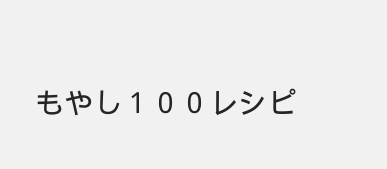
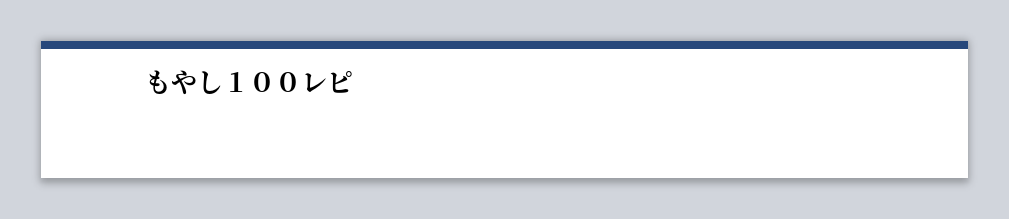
[238,91,267,115] シ -> (327, 82) none

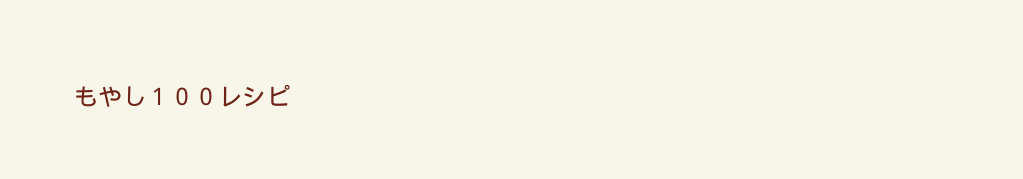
(327, 82) none -> [242,86,266,107] シ

